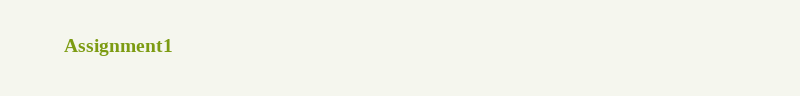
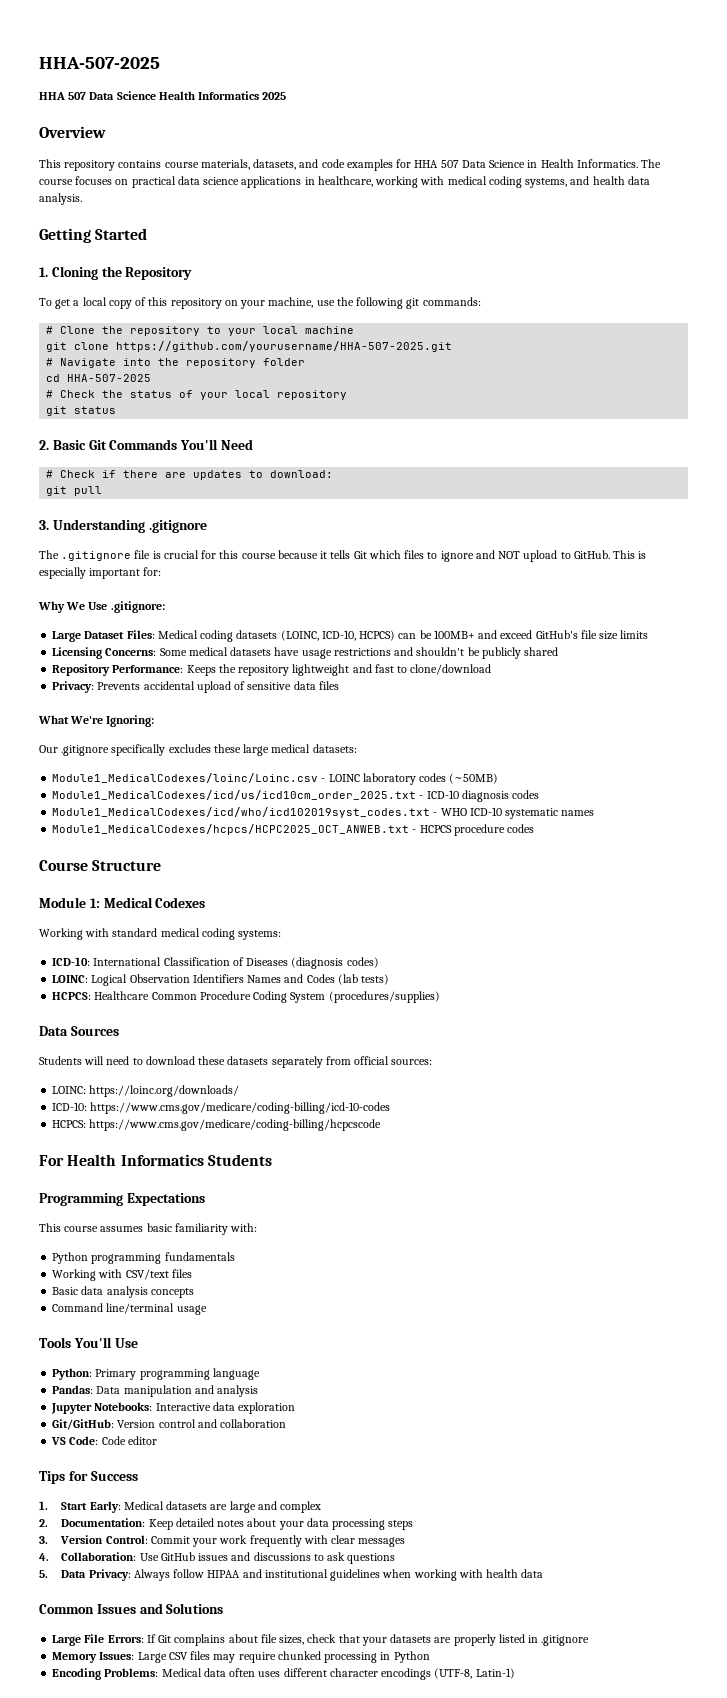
[64,39,173,56] Assignment1 -> [39,57,160,69] [39,91,287,100] [39,126,106,138] [39,159,662,171] [39,176,650,188] [39,193,82,205] [39,228,148,243] [39,266,193,280] [39,297,481,309] [46,326,355,336] [46,341,453,352] [46,358,306,368] [46,374,152,382] [46,390,348,400] [46,406,117,416] [39,439,253,450] [46,470,334,480] [46,486,103,496] [39,519,207,533] [39,550,647,562] [39,567,162,579] [38,601,165,613] [52,630,649,642] [52,647,559,659] [52,664,492,676] [52,681,339,693] [38,715,155,727] [39,744,357,756] [52,773,499,785] [52,790,540,802] [52,807,595,819] [52,824,535,836] [39,860,162,871] [39,897,206,908] [39,928,282,940] [52,957,379,969] [52,974,390,986] [52,991,440,1003] [39,1026,119,1036] [39,1056,433,1068] [52,1085,240,1097] [52,1102,391,1114] [52,1119,382,1131] [39,1154,272,1166] [39,1193,205,1206] [39,1223,258,1235] [52,1252,235,1264] [52,1269,192,1281] [52,1286,194,1298] [52,1303,207,1315] [39,1337,138,1348] [52,1368,260,1380] [52,1385,259,1397] [51,1402,296,1414] [52,1419,287,1430] [51,1436,157,1445] [39,1471,138,1484] [39,1501,322,1513] [39,1518,414,1530] [39,1535,406,1547] [39,1552,396,1564] [39,1569,544,1581] [39,1603,224,1614] [52,1634,590,1646] [52,1651,430,1663] [52,1668,515,1680] HHA-507-2025 // HHA 507 Data Science Health Informatics 2025 // Overview // This repository contains course materials, datasets, and code examples for HHA 507 Data Science in Health Informatics. The course focuses on practical data science applications in healthcare, working with medical coding systems, and health data analysis. // Getting Started // 1. Cloning the Repository // To get a local copy of this repository on your machine, use the following git commands: // # Clone the repository to your local machine // git clone https://github.com/yourusername/HHA-507-2025.git // # Navigate into the repository folder // cd HHA-507-2025 // # Check the status of your local repository // git status // 2. Basic Git Commands You'll Need // # Check if there are updates to download: // git pull // 3. Understanding .gitignore // The .gitignore file is crucial for this course because it tells Git which files to ignore and NOT upload to GitHub. This is especially important for: // Why We Use .gitignore: // Large Dataset Files: Medical coding datasets (LOINC, ICD-10, HCPCS) can be 100MB+ and exceed GitHub's file size limits // Licensing Concerns: Some medical datasets have usage restrictions and shouldn't be publicly shared // Repository Performance: Keeps the repository lightweight and fast to clone/download // Privacy: Prevents accidental upload of sensitive data files // What We're Ignoring: // Our .gitignore specifically excludes these large medical datasets: // Module1_MedicalCodexes/loinc/Loinc.csv - LOINC laboratory codes (~50MB) // Module1_MedicalCodexes/icd/us/icd10cm_order_2025.txt - ICD-10 diagnosis codes // Module1_MedicalCodexes/icd/who/icd102019syst_codes.txt - WHO ICD-10 systematic names // Module1_MedicalCodexes/hcpcs/HCPC2025_OCT_ANWEB.txt - HCPCS procedure codes // Course Structure // Module 1: Medical Codexes // Working with standard medical coding systems: // ICD-10: International Classification of Diseases (diagnosis codes) // LOINC: Logical Observation Identifiers Names and Codes (lab tests) // HCPCS: Healthcare Common Procedure Coding System (procedures/supplies) // Data Sources // Students will need to download these datasets separately from official sources: // LOINC: https://loinc.org/downloads/ // ICD-10: https://www.cms.gov/medicare/coding-billing/icd-10-codes // HCPCS: https://www.cms.gov/medicare/coding-billing/hcpcscode // For Health Informatics Students // Programming Expectations // This course assumes basic familiarity with: // Python programming fundamentals // Working with CSV/text files // Basic data analysis concepts // Command line/terminal usage // Tools You'll Use // Python: Primary programming language // Pandas: Data manipulation and analysis // Jupyter Notebooks: Interactive data exploration // Git/GitHub: Version control and collaboration // VS Code: Code editor // Tips for Success // 1. Start Early: Medical datasets are large and complex // 2. Documentation: Keep detailed notes about your data processing steps // 3. Version Control: Commit your work frequently with clear messages // 4. Collaboration: Use GitHub issues and discussions to ask questions // 5. Data Privacy: Always follow HIPAA and institutional guidelines when working with health data // Common Issues and Solutions // Large File Errors: If Git complains about file sizes, check that your datasets are properly listed in .gitignore // Memory Issues: Large CSV files may require chunked processing in Python // Encoding Problems: Medical data often uses different character encodings (UTF-8, Latin-1)

